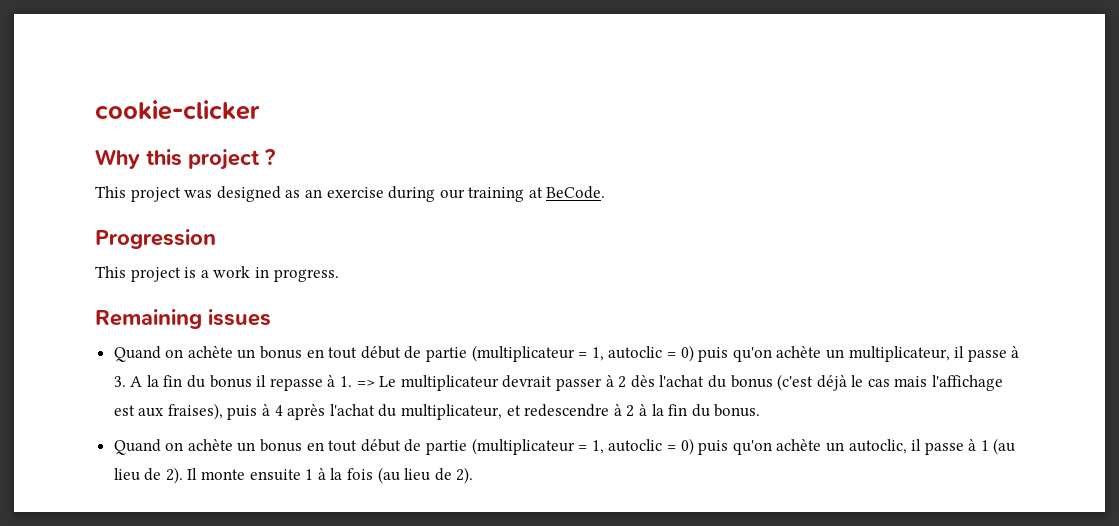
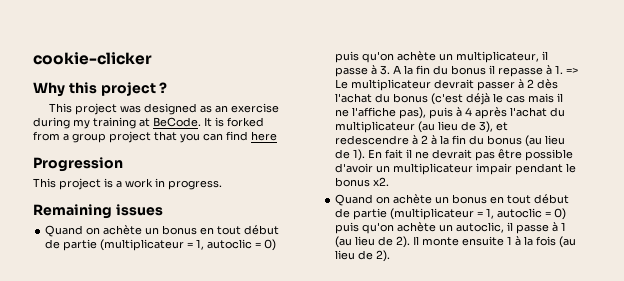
[439,189,465,199] our -> [73,119,90,129] my
(606, 192) none -> [204,117,264,127] [33,131,277,143] It is forked from a group project that you can find here
[932,375,1004,391] [113,403,223,420] l'affichage est aux fraises), -> [557,93,564,102] [335,107,427,119] il ne l'affiche pas),
[401,404,503,420] multiplicateur, -> [335,121,494,133] multiplicateur (au lieu de 3),
[714,404,761,417] bonus. -> [487,135,566,147] [335,149,574,161] [335,163,577,175] [335,177,390,187] bonus (au lieu de 1). En fait il ne devrait pas être possible d'avoir un multiplicateur impair pendant le bonus x2.

